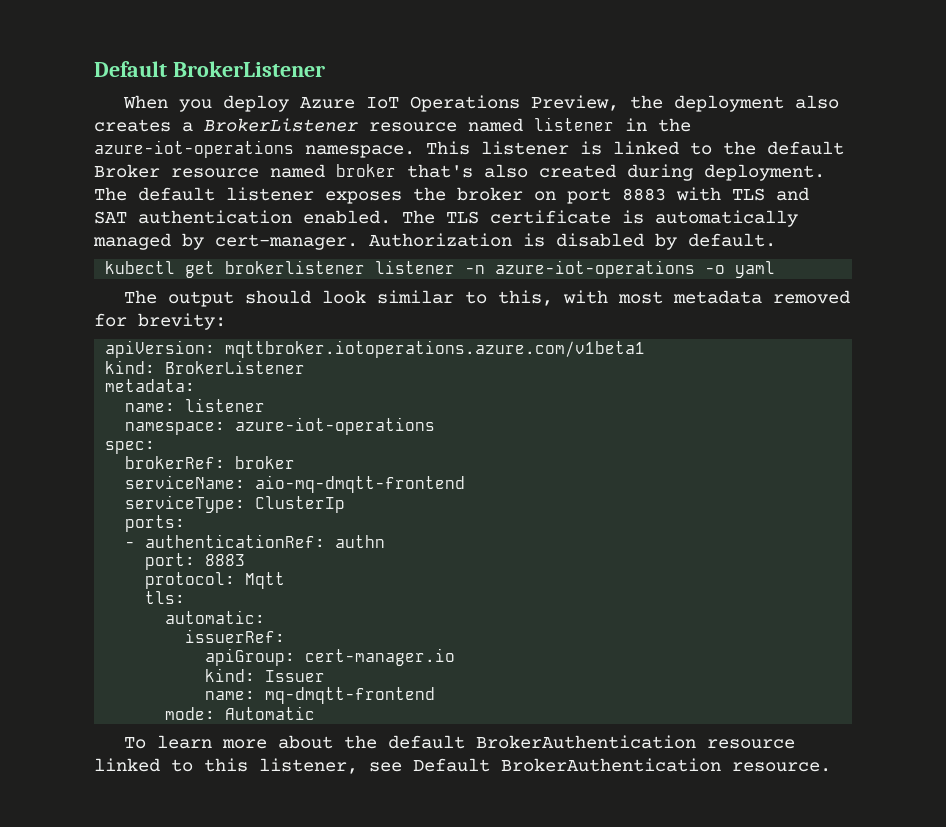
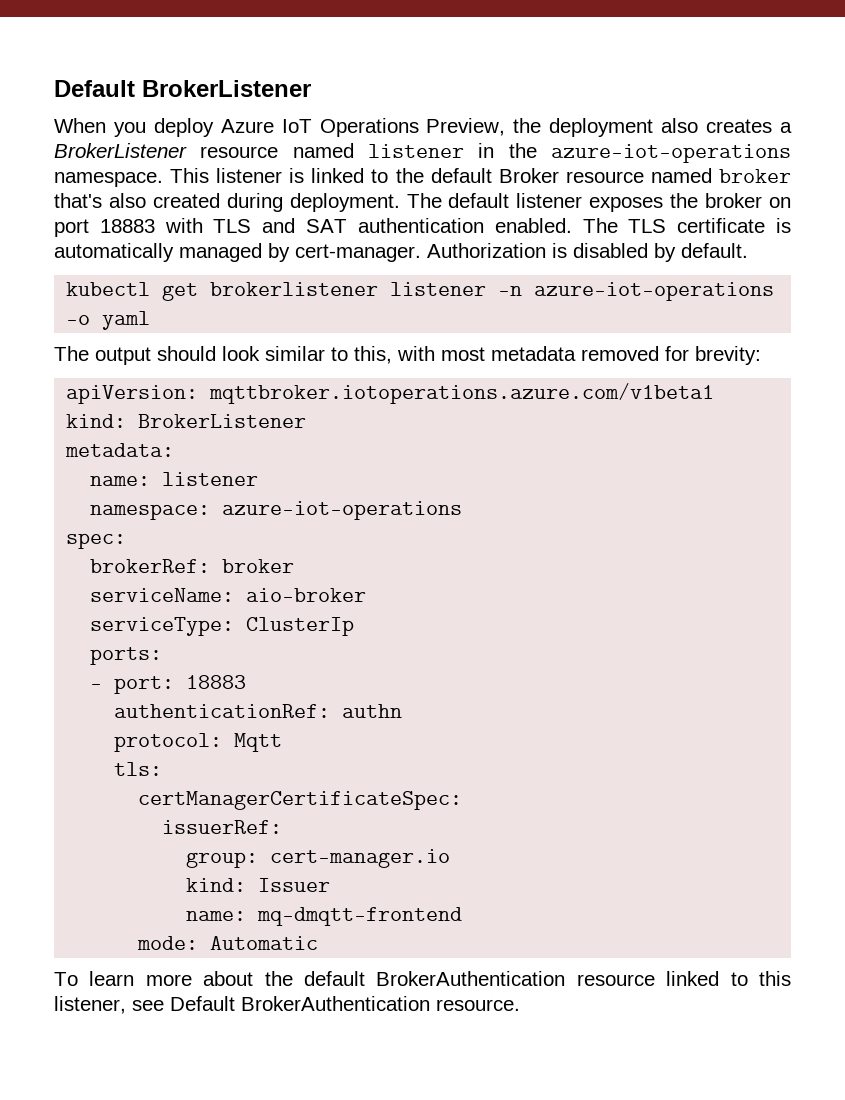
[622,188,666,201] 8883 -> [99,219,155,233] 18883
[255,475,466,493] aio-mq-dmqtt-frontend -> [246,588,367,602] aio-broker
(136, 544) none -> [114,675,247,694] port: 18883 //
[145,553,246,570] // port: 8883 -> (403, 711) none
[165,610,266,624] automatic: -> [138,791,463,810] certManagerCertificateSpec:
[205,648,296,666] apiGroup: -> [186,852,259,868] group:

